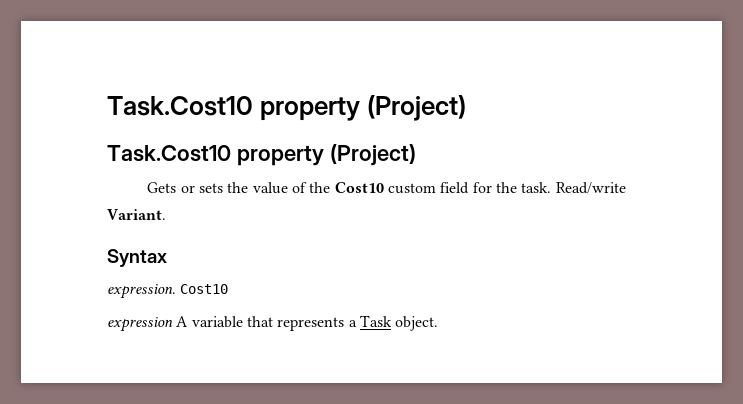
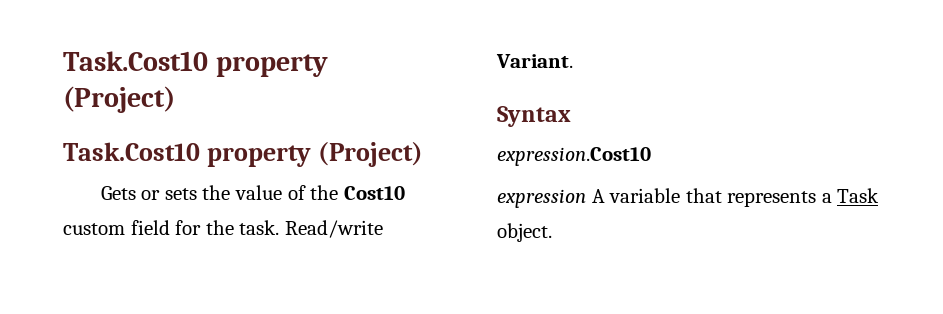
[107,284,229,299] expression. Cost10 -> [497,147,651,166] expression.Cost10

